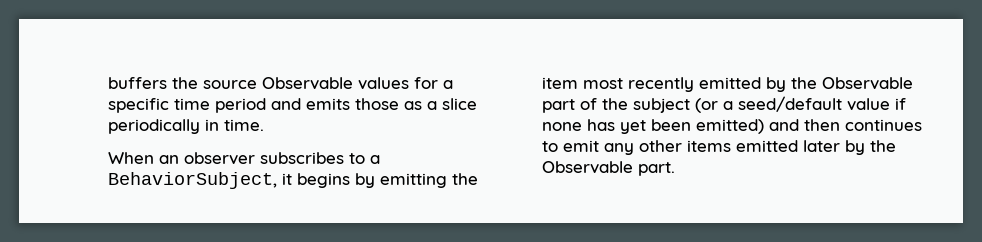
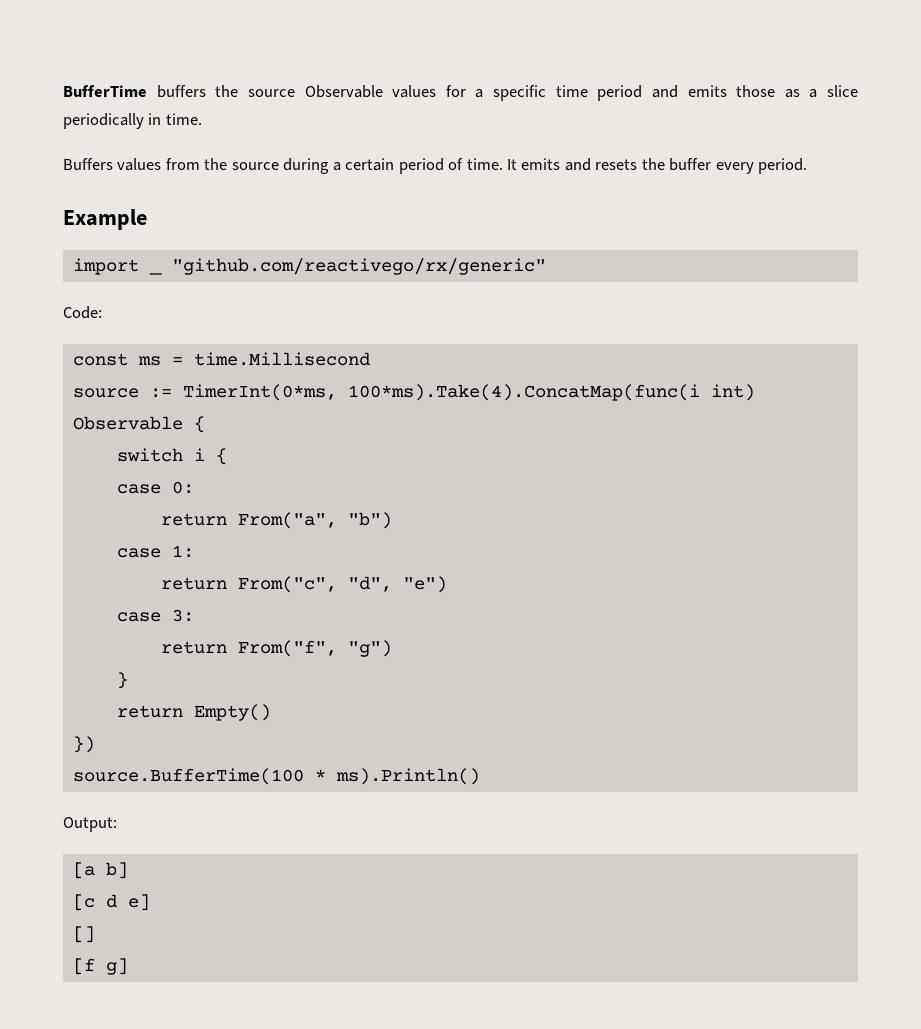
(108, 83) none -> [63,85,147,97] BufferTime
[108,152,380,165] [108,172,478,189] [542,77,913,92] [542,96,906,113] [542,119,922,134] [542,140,896,155] [542,161,675,176] When an observer subscribes to a BehaviorSubject, it begins by emitting the item most recently emitted by the Observable part of the subject (or a seed/default value if none has yet been emitted) and then continues to emit any other items emitted later by the Observable part. -> [63,158,808,174] [63,209,147,230] [72,258,546,275] [63,306,102,319] [72,352,370,366] [72,384,755,401] [72,416,205,433] [116,448,227,465] [116,481,194,494] [160,512,392,529] [116,545,194,558] [160,576,447,593] [116,609,194,622] [160,640,392,657] [116,672,128,689] [116,704,271,721] [72,736,95,753] [72,768,480,785] [63,817,117,832] [72,862,128,879] [72,894,150,911] [72,926,95,943] [72,958,128,975] Buffers values from the source during a certain period of time. It emits and resets the buffer every period. // Example // import _ "github.com/reactivego/rx/generic" // Code: // const ms = time.Millisecond // source := TimerInt(0*ms, 100*ms).Take(4).ConcatMap(func(i int) Observable { // switch i { // case 0: // return From("a", "b") // case 1: // return From("c", "d", "e") // case 3: // return From("f", "g") // } // return Empty() // }) // source.BufferTime(100 * ms).Println() // Output: // [a b] // [c d e] // [] // [f g]

